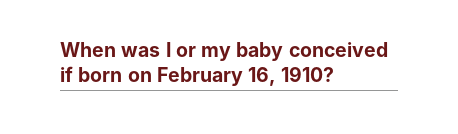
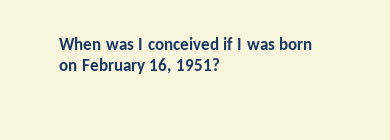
[175,42,388,61] [60,66,73,82] or my baby conceived if -> [147,37,275,50] conceived if I was
[281,66,335,82] 1910? -> [175,58,220,71] 1951?

